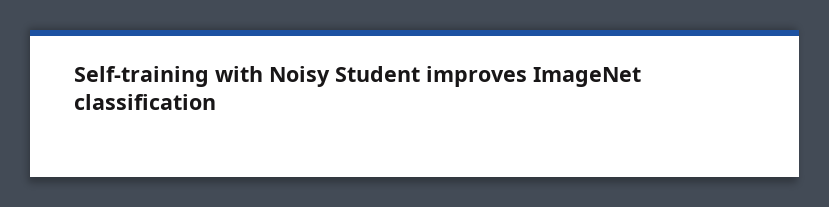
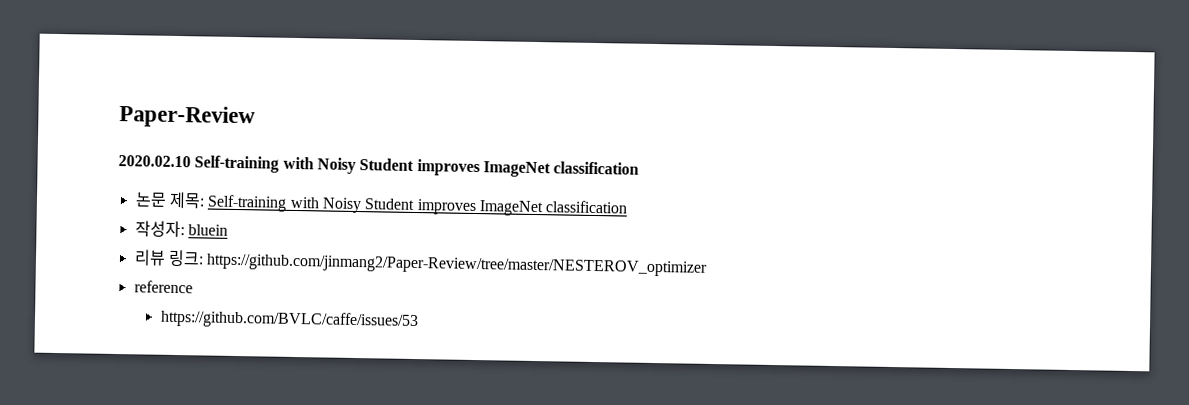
[74,66,641,87] [74,94,216,110] Self-training with Noisy Student improves ImageNet classification -> [119,105,256,129] [118,155,640,178] [134,191,629,217] [134,220,228,238] [133,249,709,277] [133,280,193,294] [159,309,419,331] Paper-Review // 2020.02.10 Self-training with Noisy Student improves ImageNet classification // 논문 제목: Self-training with Noisy Student improves ImageNet classification // 작성자: bluein // 리뷰 링크: https://github.com/jinmang2/Paper-Review/tree/master/NESTEROV_optimizer // reference // https://github.com/BVLC/caffe/issues/53

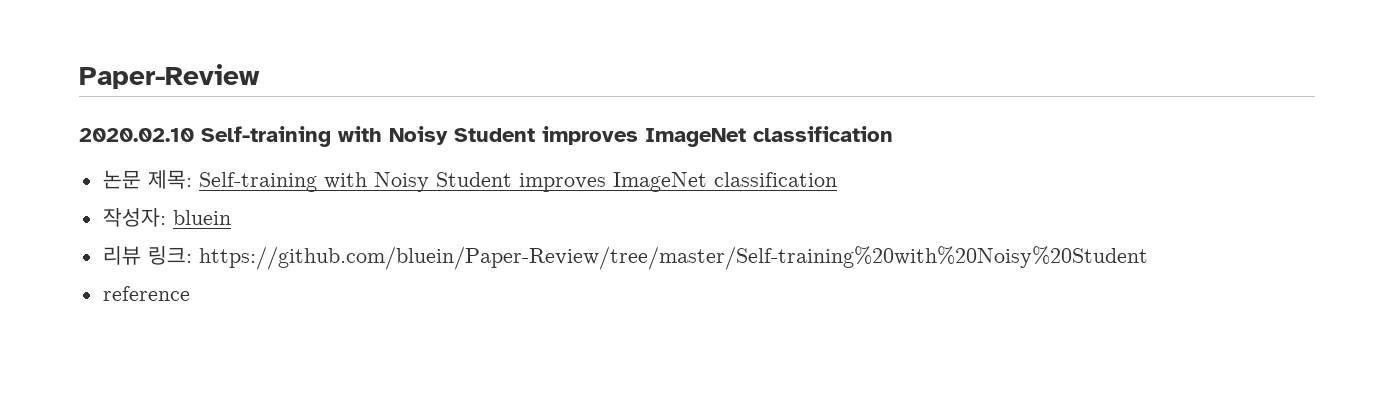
[206,253,709,277] https://github.com/jinmang2/Paper-Review/tree/master/NESTEROV_optimizer -> [198,246,1148,270] https://github.com/bluein/Paper-Review/tree/master/Self-training%20with%20Noisy%20Student
[159,309,419,331] // https://github.com/BVLC/caffe/issues/53 -> (190, 293) none

